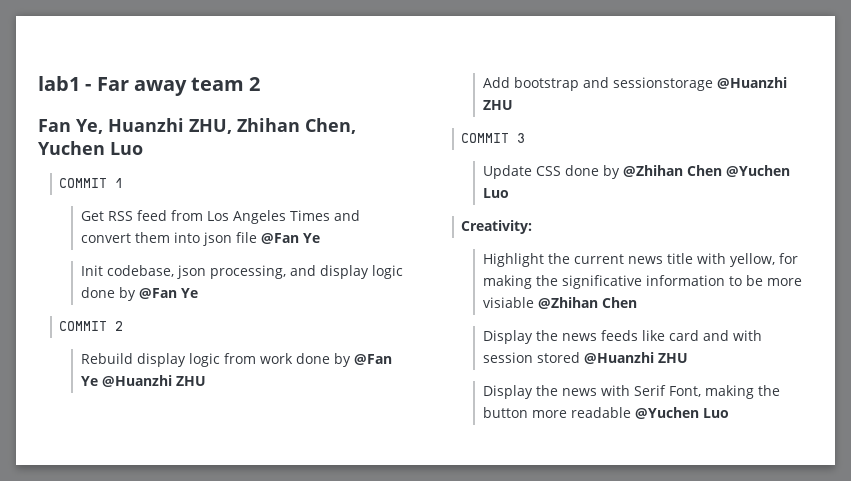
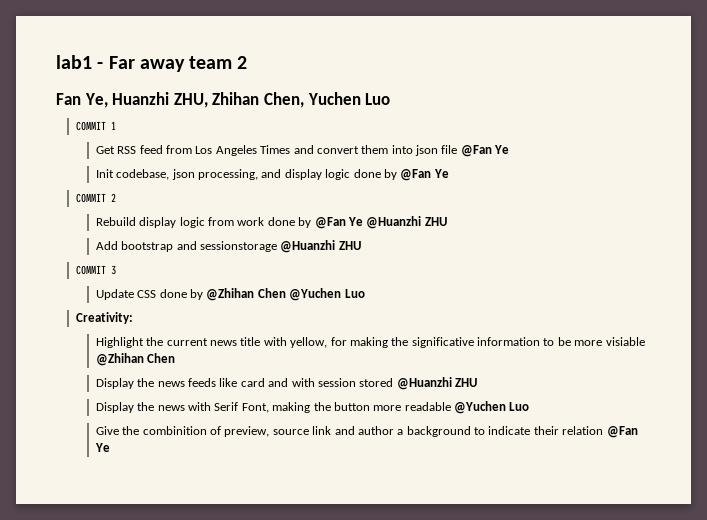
(729, 413) none -> [95,426,638,438] [94,443,110,452] // Give the combinition of preview, source link and author a background to indicate their relation @Fan Ye

